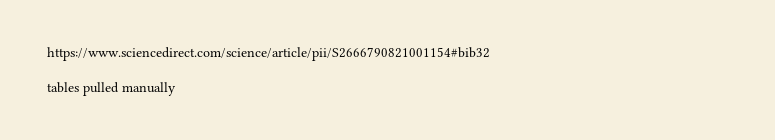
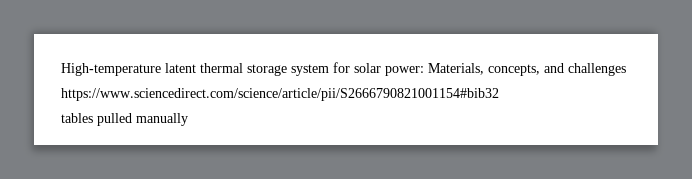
(47, 54) none -> [61,62,626,76] High-temperature latent thermal storage system for solar power: Materials, concepts, and challenges //

